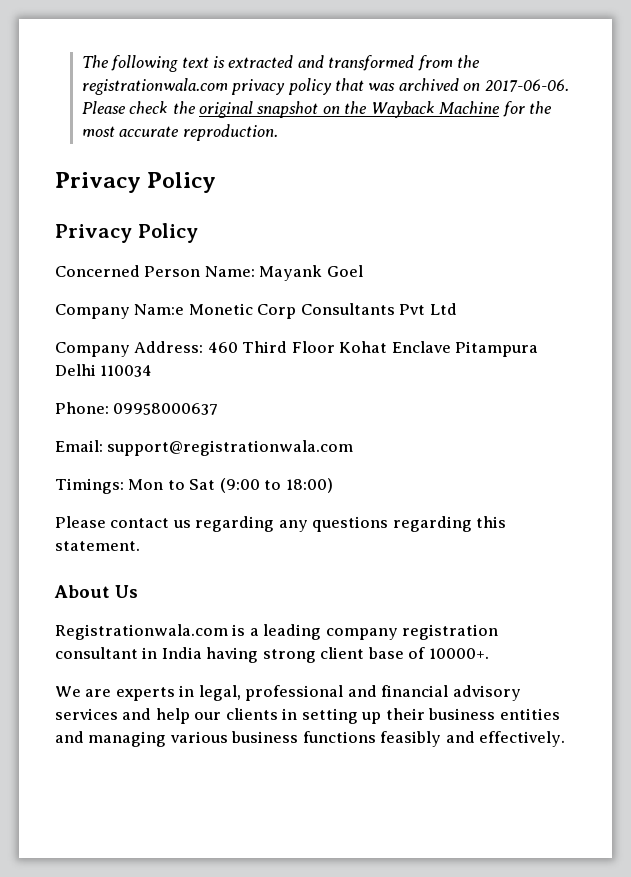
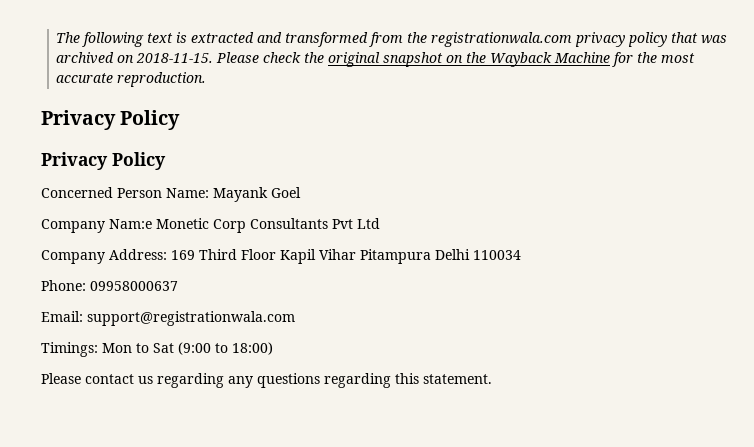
[484,79,569,92] 2017-06-06. -> [136,53,214,63] 2018-11-15.
[207,342,238,353] 460 -> [171,250,195,260] 169
[339,341,451,353] Kohat Enclave -> [280,249,356,264] Kapil Vihar
[54,585,138,598] [55,624,499,640] [55,647,489,663] [55,685,521,701] [55,708,560,724] [55,731,566,747] // About Us // Registrationwala.com is a leading company registration consultant in India having strong client base of 10000+. // We are experts in legal, professional and financial advisory services and help our clients in setting up their business entities and managing various business functions feasibly and effectively. -> (492, 379) none

